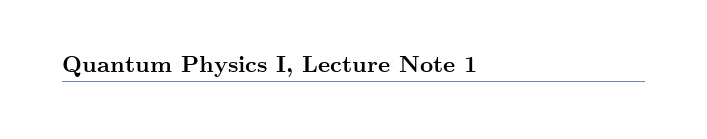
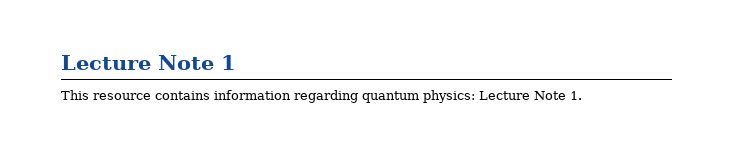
[62,56,293,77] Quantum Physics I, -> (61, 62) none
(477, 64) none -> [61,90,582,103] // This resource contains information regarding quantum physics: Lecture Note 1.

